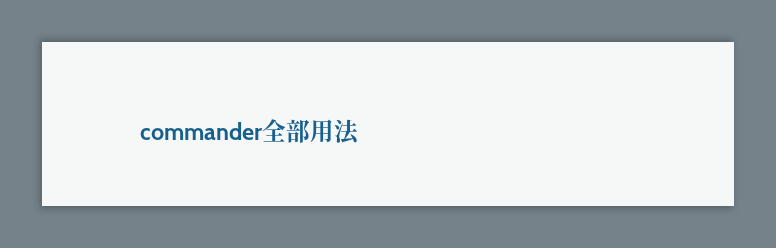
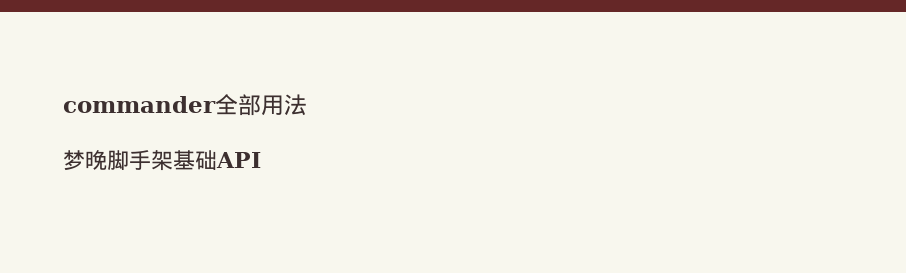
(360, 132) none -> [63,150,261,171] // 梦晚脚手架基础API

